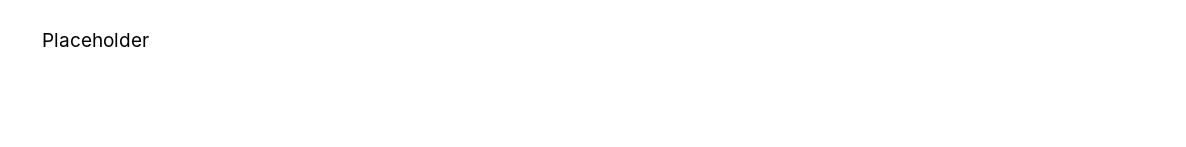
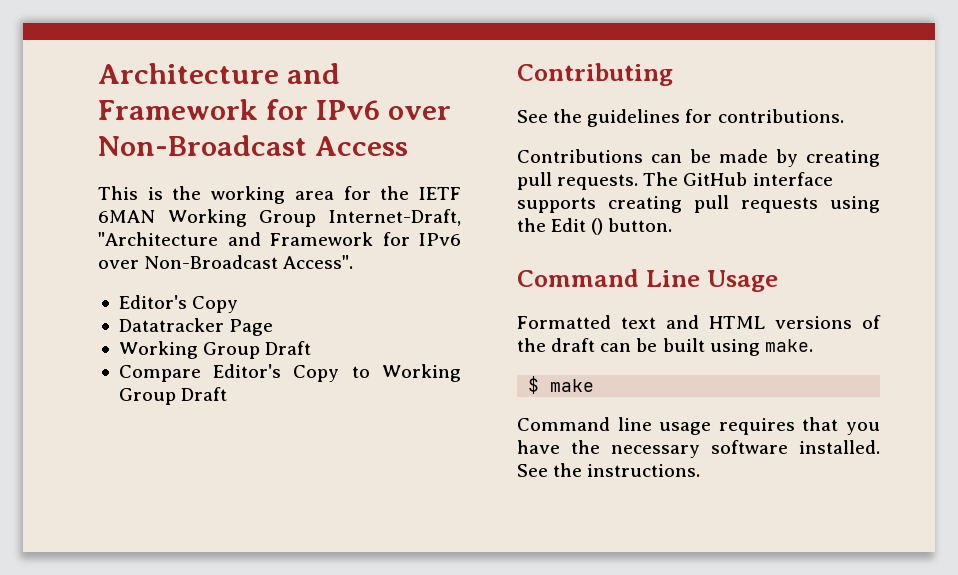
[42,33,149,47] Placeholder -> [98,63,340,84] [98,99,451,120] [98,135,408,156] [98,186,461,204] [98,209,461,227] [98,232,461,246] [98,255,354,269] [118,295,239,313] [118,318,274,336] [118,341,312,359] [118,364,462,382] [118,387,228,405] [517,63,673,86] [517,109,844,127] [517,149,880,167] [517,172,833,190] [517,195,880,213] [517,218,673,235] [517,269,778,292] [517,315,881,329] [517,338,813,356] [528,376,595,394] [517,417,880,435] [517,440,880,458] [517,463,701,477] Architecture and Framework for IPv6 over Non-Broadcast Access // This is the working area for the IETF 6MAN Working Group Internet-Draft, "Architecture and Framework for IPv6 over Non-Broadcast Access". // Editor's Copy // Datatracker Page // Working Group Draft // Compare Editor's Copy to Working Group Draft // Contributing // See the guidelines for contributions. // Contributions can be made by creating pull requests. The GitHub interface supports creating pull requests using the Edit () button. // Command Line Usage // Formatted text and HTML versions of the draft can be built using make. // $ make // Command line usage requires that you have the necessary software installed. See the instructions.

